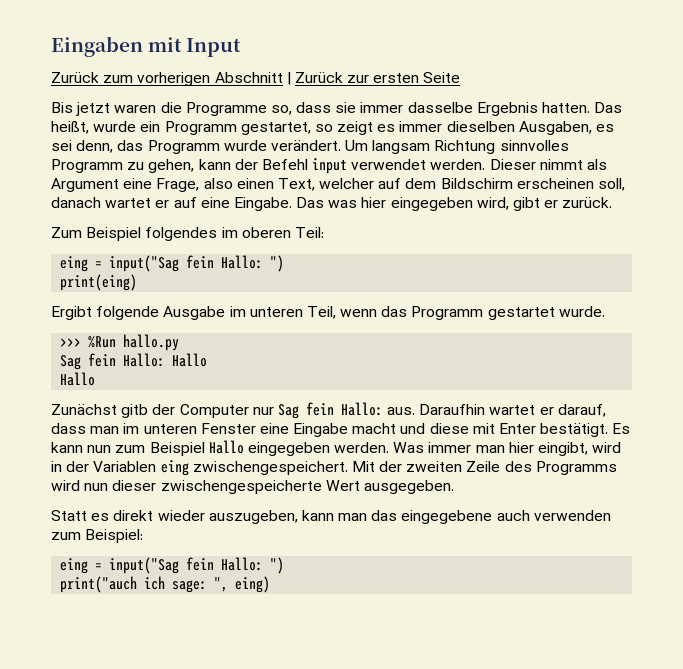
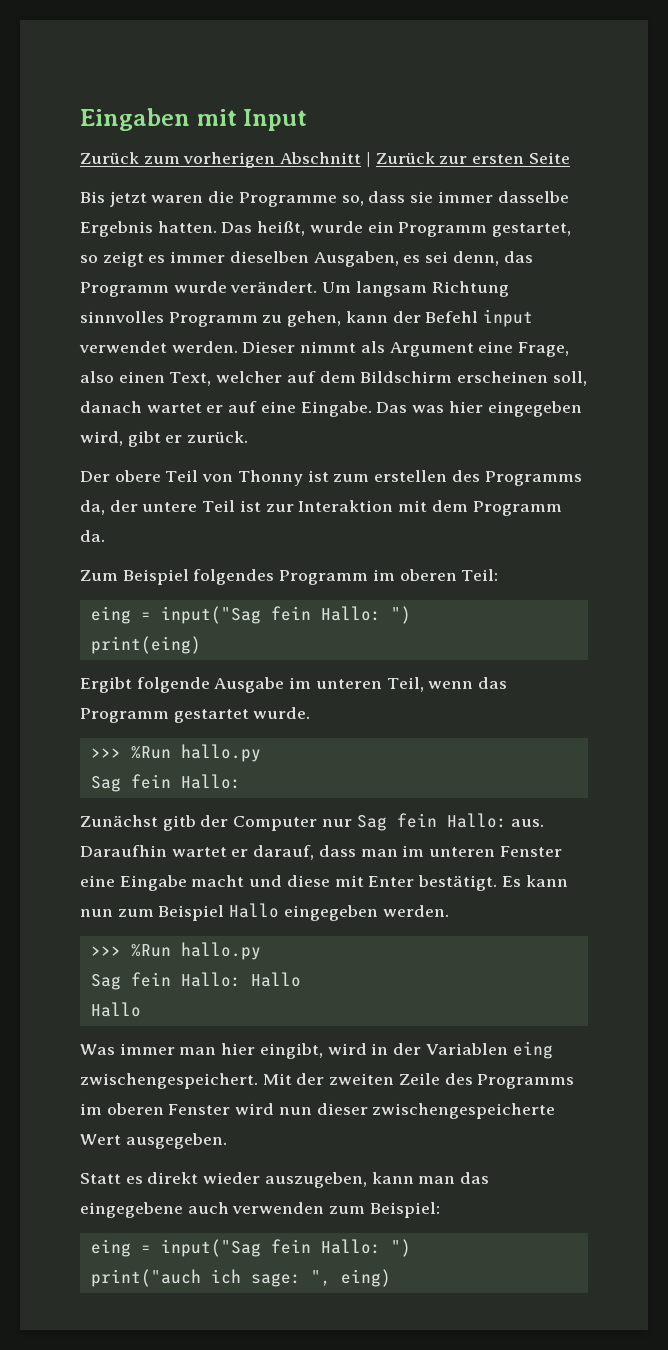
(613, 202) none -> [80,470,582,486] [80,500,562,516] [80,530,105,542] // Der obere Teil von Thonny ist zum erstellen des Programms da, der untere Teil ist zur Interaktion mit dem Programm da.
(218, 234) none -> [279,570,369,585] Programm
[172,353,208,367] [60,372,96,386] Hallo // Hallo -> (241, 781) none
(390, 447) none -> [90,942,261,960] [90,972,301,990] [90,1002,141,1017] // >>> %Run hallo.py // Sag fein Hallo: Hallo // Hallo //
(617, 468) none -> [80,1103,231,1115] im oberen Fenster

